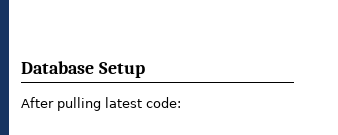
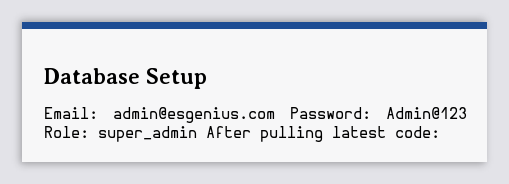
(145, 70) none -> [44,107,467,123] [44,126,197,142] Email: admin@esgenius.com Password: Admin@123 Role: super_admin

